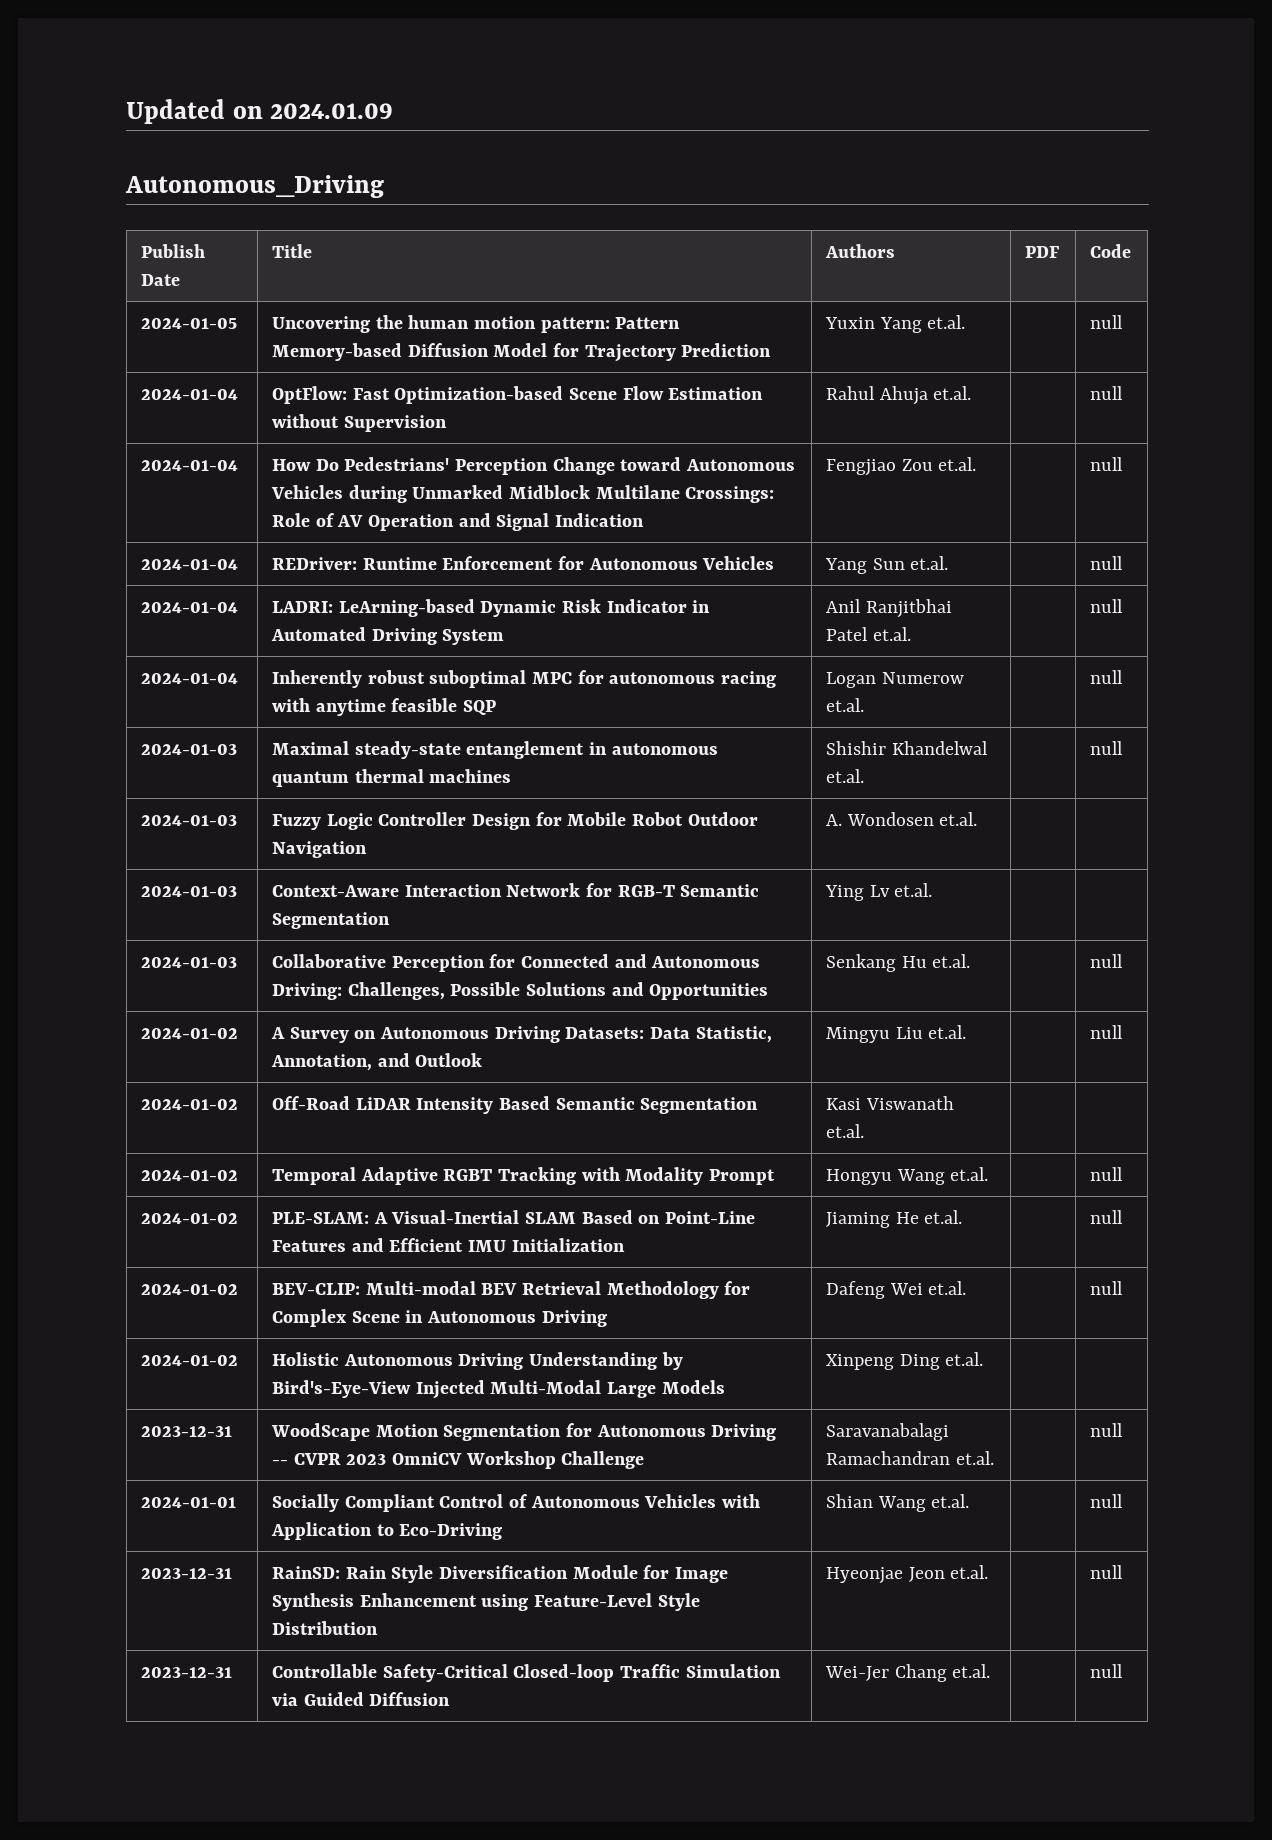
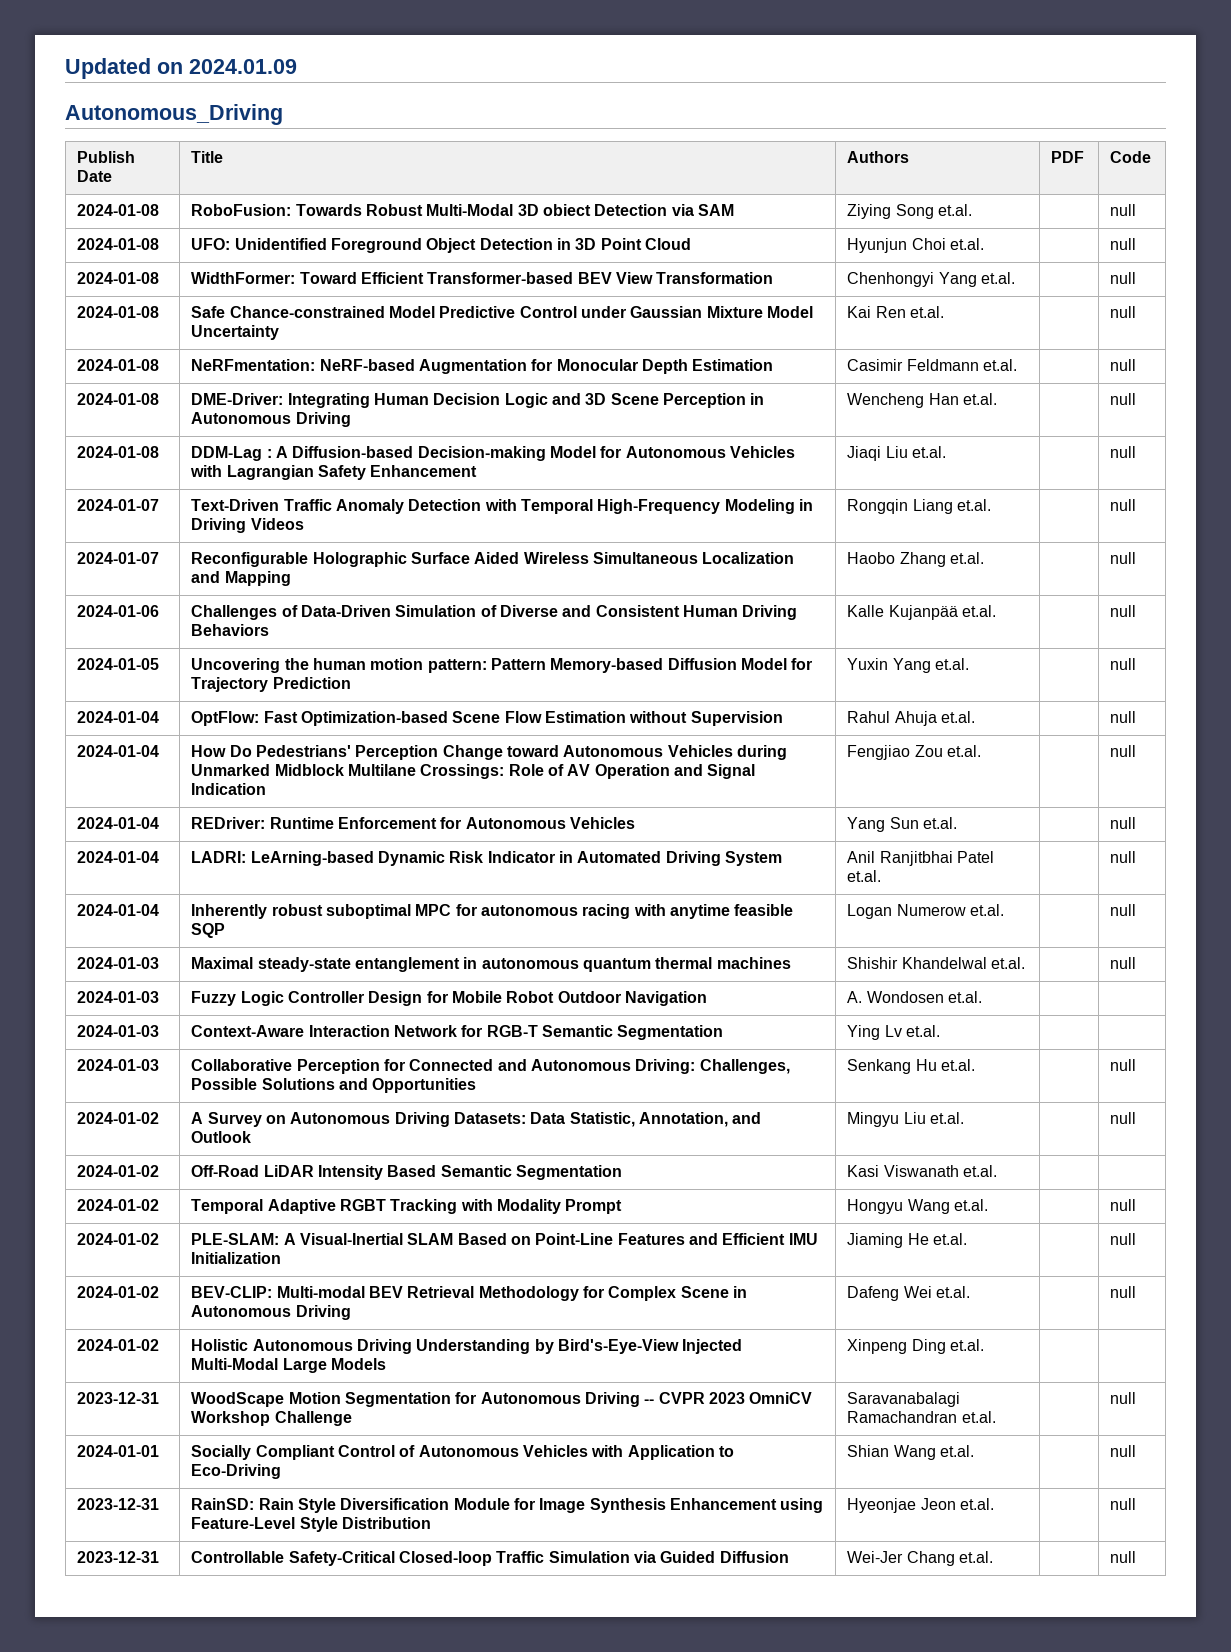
(1132, 251) none -> [77,204,160,216] [191,204,735,216] [847,204,973,219] [1110,204,1137,216] [77,238,160,250] [191,238,692,253] [847,238,985,253] [1110,238,1137,250] [77,272,160,284] [191,272,774,284] [847,272,1016,287] [1110,272,1137,284] [77,306,160,318] [191,306,814,318] [191,325,280,340] [847,306,945,318] [1110,306,1137,318] [77,359,160,371] [191,359,774,374] [847,359,1018,371] [1110,359,1137,371] [77,393,160,405] [191,393,765,408] [191,412,351,427] [847,393,998,408] [1110,393,1137,405] [77,446,160,458] [191,446,796,461] [190,465,478,480] [847,446,947,461] [1110,446,1137,458] [77,499,160,511] [191,499,814,514] [191,518,304,533] [847,499,992,514] [1110,499,1137,511] [77,552,160,564] [191,552,795,567] [191,571,291,586] [847,552,985,567] [1110,552,1137,564] [77,605,160,617] [191,605,798,620] [191,624,270,636] [847,605,997,620] [1110,605,1137,617] // 2024-01-08 | RoboFusion: Towards Robust Multi-Modal 3D obiect Detection via SAM | Ziying Song et.al. | | null // 2024-01-08 | UFO: Unidentified Foreground Object Detection in 3D Point Cloud | Hyunjun Choi et.al. | | null // 2024-01-08 | WidthFormer: Toward Efficient Transformer-based BEV View Transformation | Chenhongyi Yang et.al. | | null // 2024-01-08 | Safe Chance-constrained Model Predictive Control under Gaussian Mixture Model Uncertainty | Kai Ren et.al. | | null // 2024-01-08 | NeRFmentation: NeRF-based Augmentation for Monocular Depth Estimation | Casimir Feldmann et.al. | | null // 2024-01-08 | DME-Driver: Integrating Human Decision Logic and 3D Scene Perception in Autonomous Driving | Wencheng Han et.al. | | null // 2024-01-08 | DDM-Lag : A Diffusion-based Decision-making Model for Autonomous Vehicles with Lagrangian Safety Enhancement | Jiaqi Liu et.al. | | null // 2024-01-07 | Text-Driven Traffic Anomaly Detection with Temporal High-Frequency Modeling in Driving Videos | Rongqin Liang et.al. | | null // 2024-01-07 | Reconfigurable Holographic Surface Aided Wireless Simultaneous Localization and Mapping | Haobo Zhang et.al. | | null // 2024-01-06 | Challenges of Data-Driven Simulation of Diverse and Consistent Human Driving Behaviors | Kalle Kujanpää et.al. | | null

